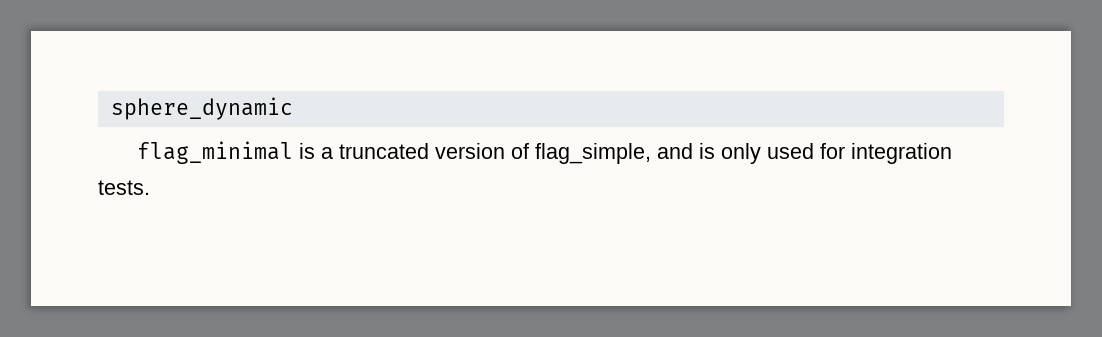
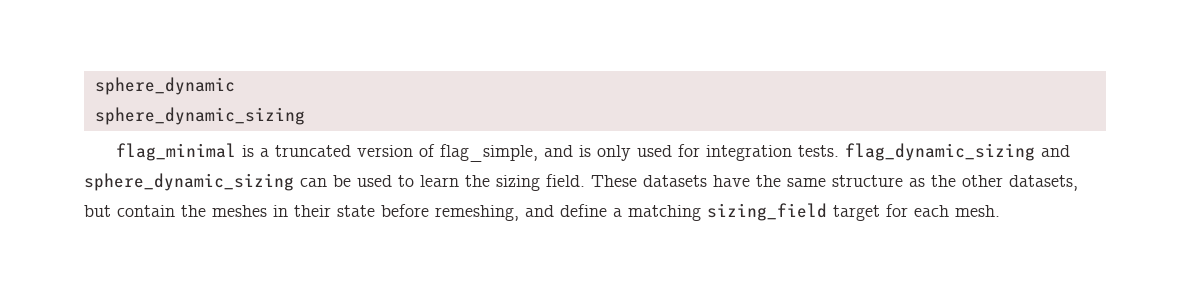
(293, 108) none -> [94,107,305,125] // sphere_dynamic_sizing
(150, 187) none -> [844,143,1070,161] [84,173,1078,191] [84,203,1000,221] flag_dynamic_sizing and sphere_dynamic_sizing can be used to learn the sizing field. These datasets have the same structure as the other datasets, but contain the meshes in their state before remeshing, and define a matching sizing_field target for each mesh.

